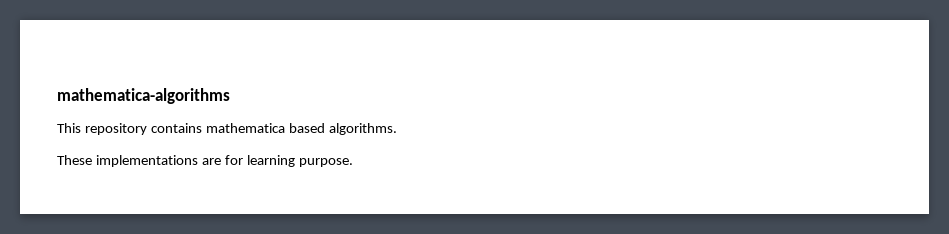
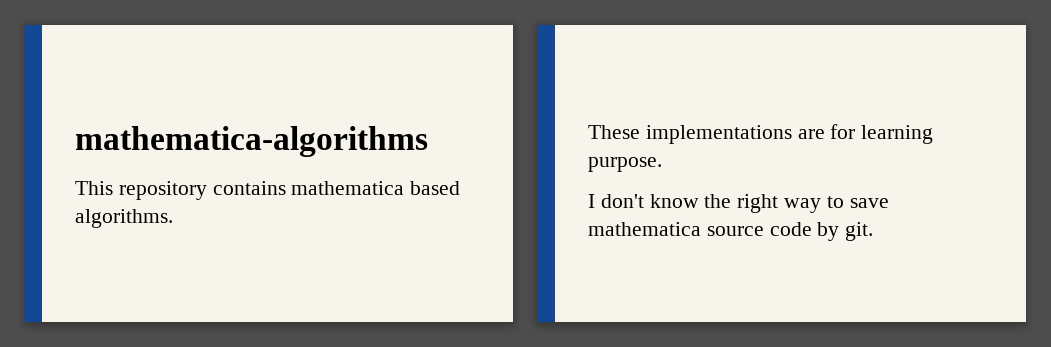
(353, 162) none -> [588,194,889,213] [588,222,874,241] // I don't know the right way to save mathematica source code by git.

